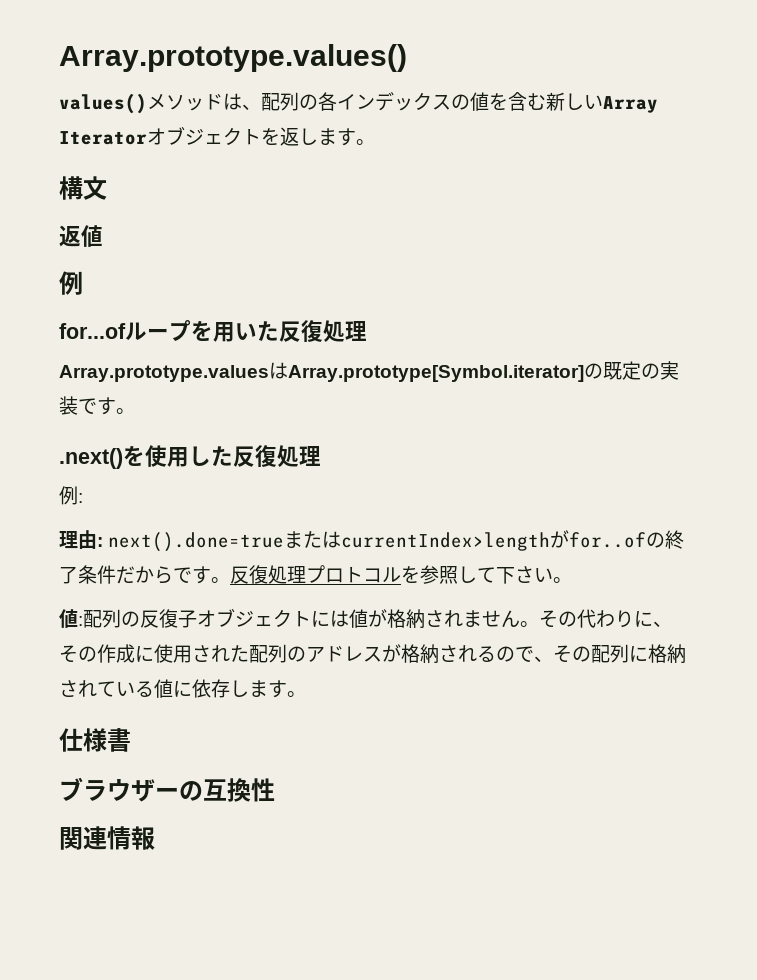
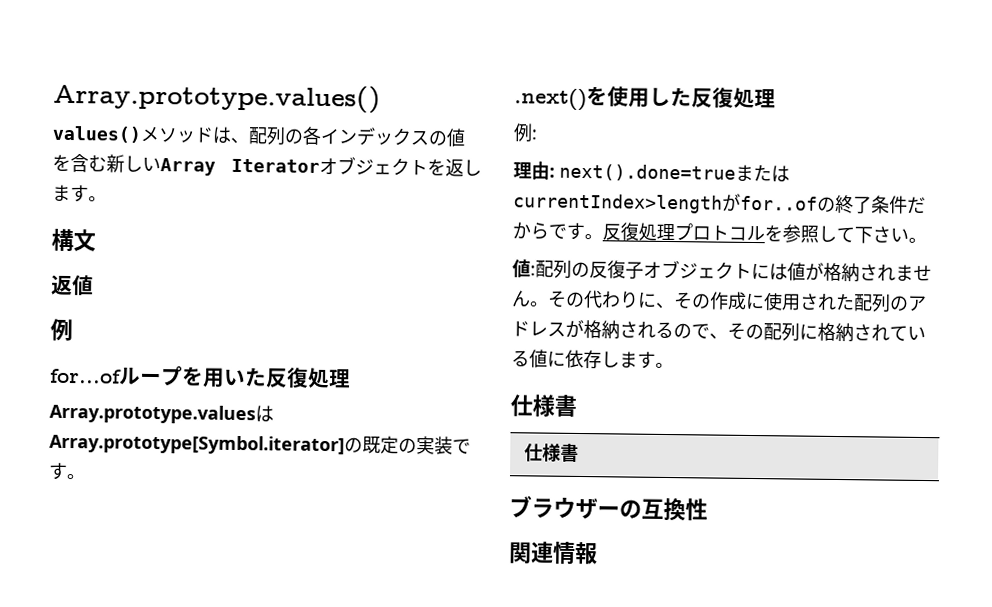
(131, 740) none -> [524,442,580,462] // 仕様書

